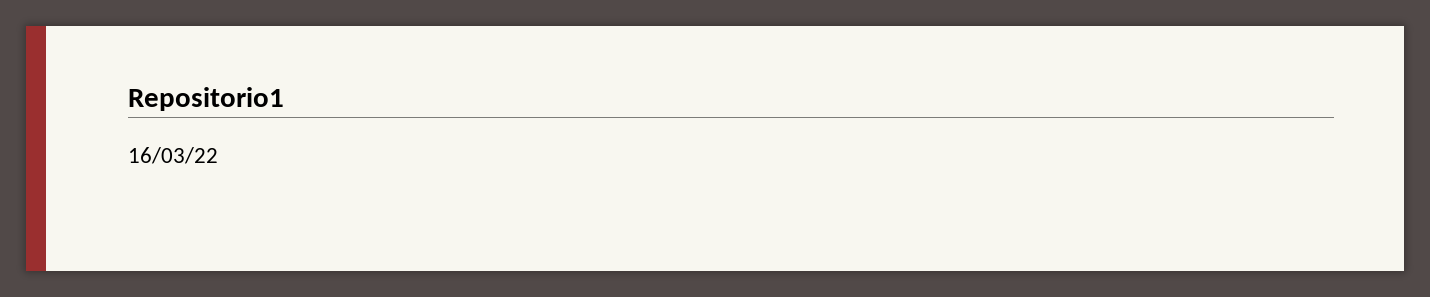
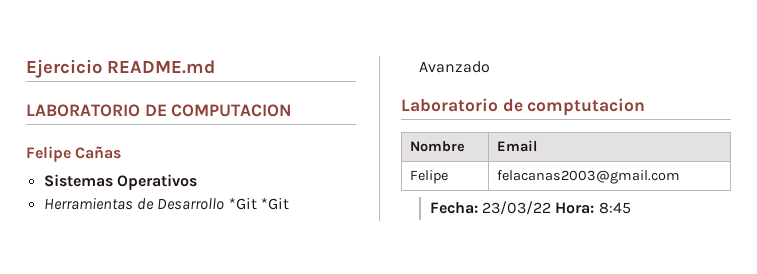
[128,87,284,111] [128,147,218,164] Repositorio1 // 16/03/22 -> [26,59,215,78] [26,104,293,117] [26,146,122,162] [43,174,197,190] [43,197,289,210] [418,61,490,73] [401,98,646,116] [409,141,465,152] [496,140,537,152] [409,170,448,184] [496,170,680,184] [429,201,631,215] Ejercicio README.md // LABORATORIO DE COMPUTACION // Felipe Cañas // Sistemas Operativos // Herramientas de Desarrollo *Git *Git Avanzado // Laboratorio de comptutacion // Nombre | Email // Felipe | felacanas2003@gmail.com // Fecha: 23/03/22 Hora: 8:45

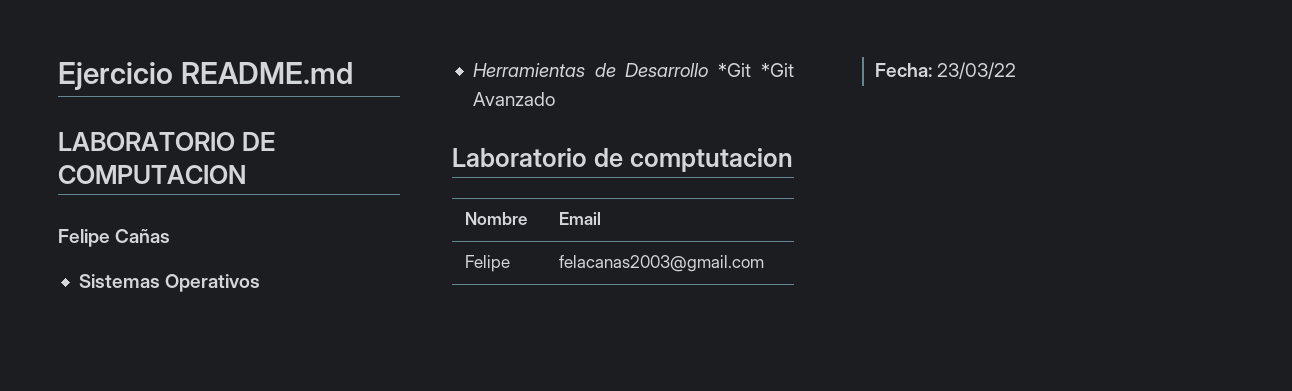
[555,202,631,214] Hora: 8:45 -> (1017, 70) none

